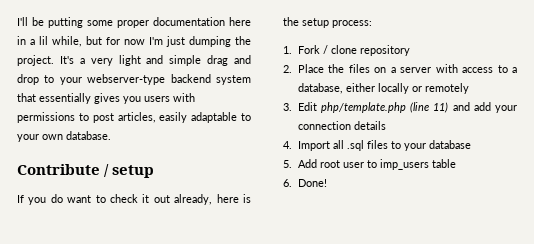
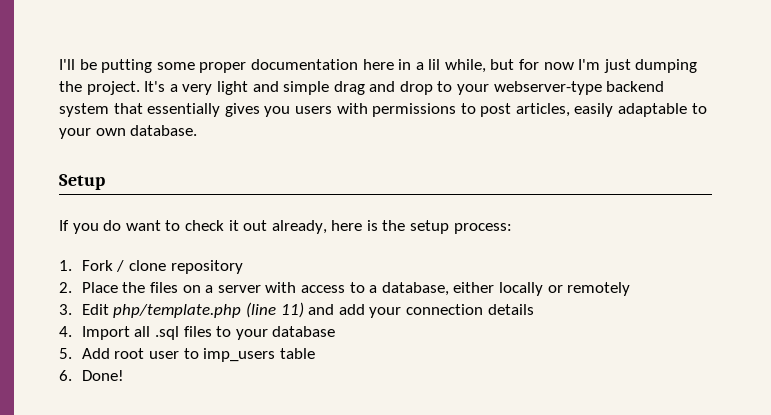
[17,164,155,178] Contribute / setup -> [59,174,105,190] Setup

